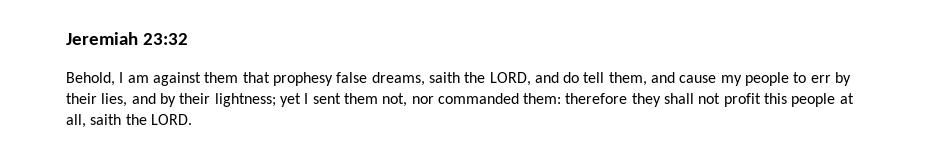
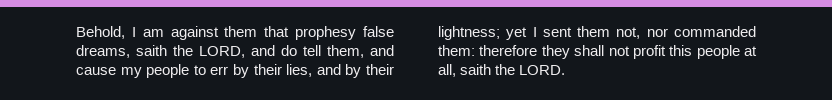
[66,32,188,45] Jeremiah 23:32 // -> (76, 32) none

